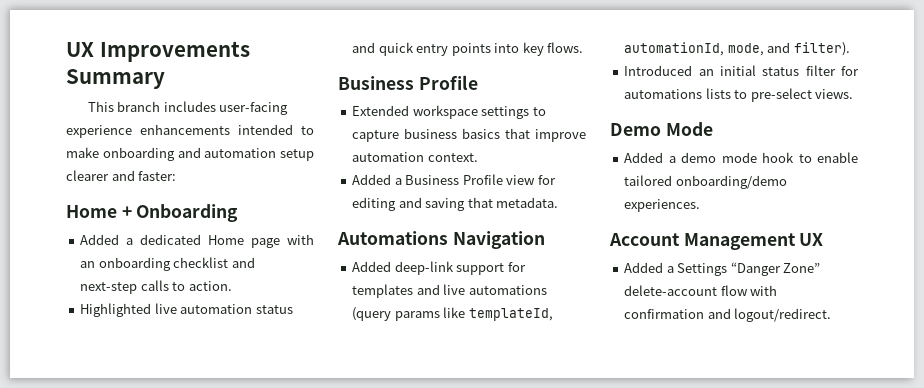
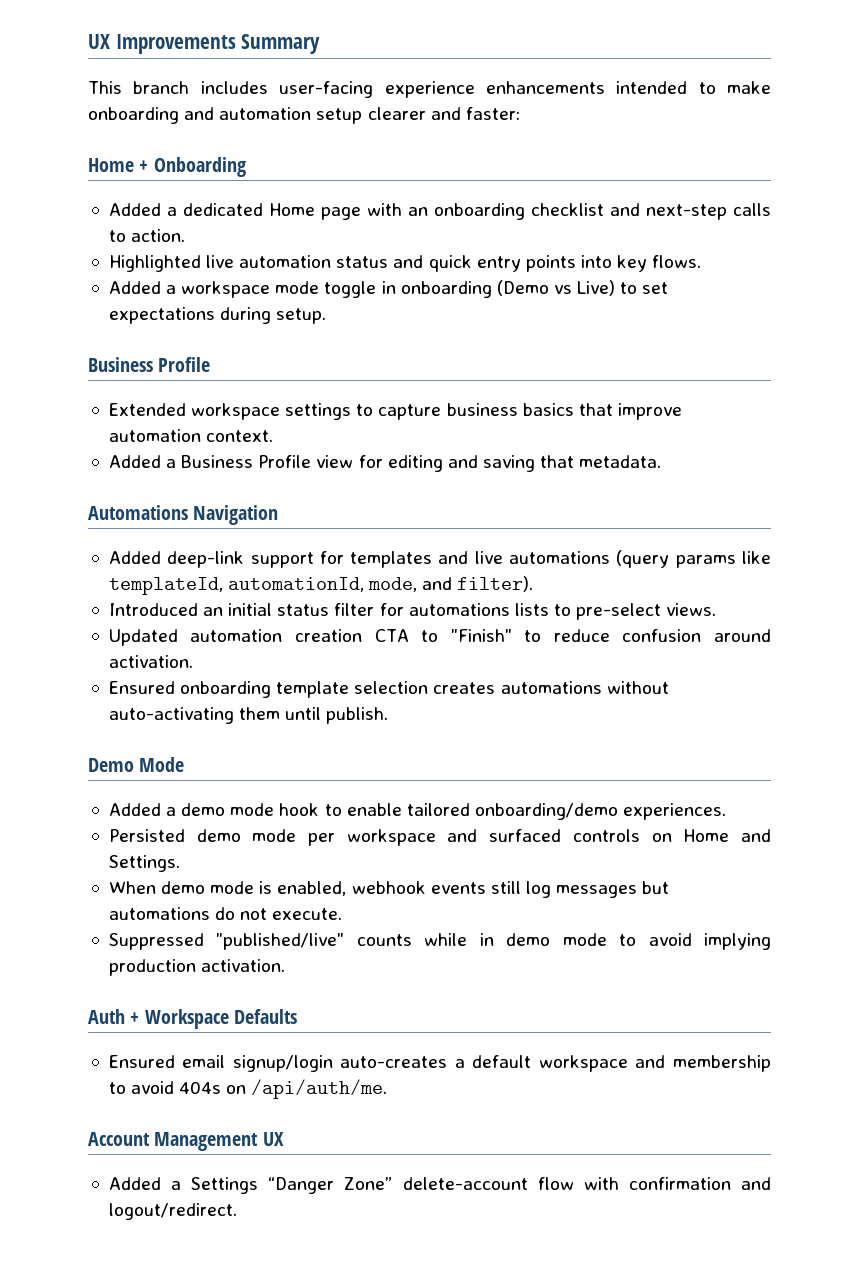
(584, 47) none -> [108,280,669,298] [108,307,327,324] // Added a workspace mode toggle in onboarding (Demo vs Live) to set expectations during setup.
(854, 94) none -> [108,629,772,646] [108,655,193,668] [108,681,669,698] [108,707,389,724] // Updated automation creation CTA to "Finish" to reduce confusion around activation. // Ensured onboarding template selection creates automations without auto-activating them until publish.
(701, 205) none -> [108,829,772,846] [108,855,180,872] [108,881,670,898] [108,907,343,920] [108,933,771,950] [108,959,286,976] [88,1009,298,1029] [108,1055,772,1072] [108,1079,388,1099] // Persisted demo mode per workspace and surfaced controls on Home and Settings. // When demo mode is enabled, webhook events still log messages but automations do not execute. // Suppressed "published/live" counts while in demo mode to avoid implying production activation. // Auth + Workspace Defaults // Ensured email signup/login auto-creates a default workspace and membership to avoid 404s on /api/auth/me.

